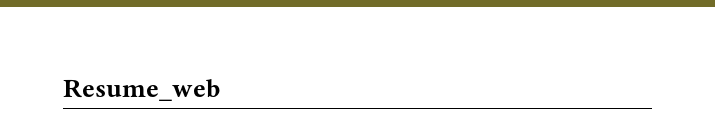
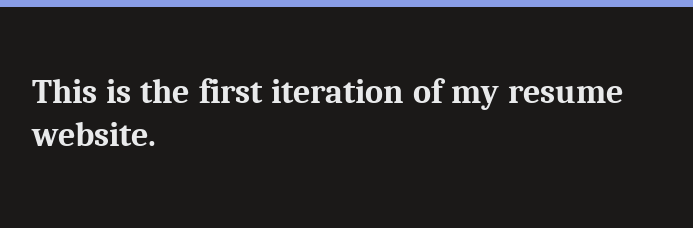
[63,79,220,101] Resume_web -> [32,78,624,110] [31,121,156,146] This is the first iteration of my resume website.

